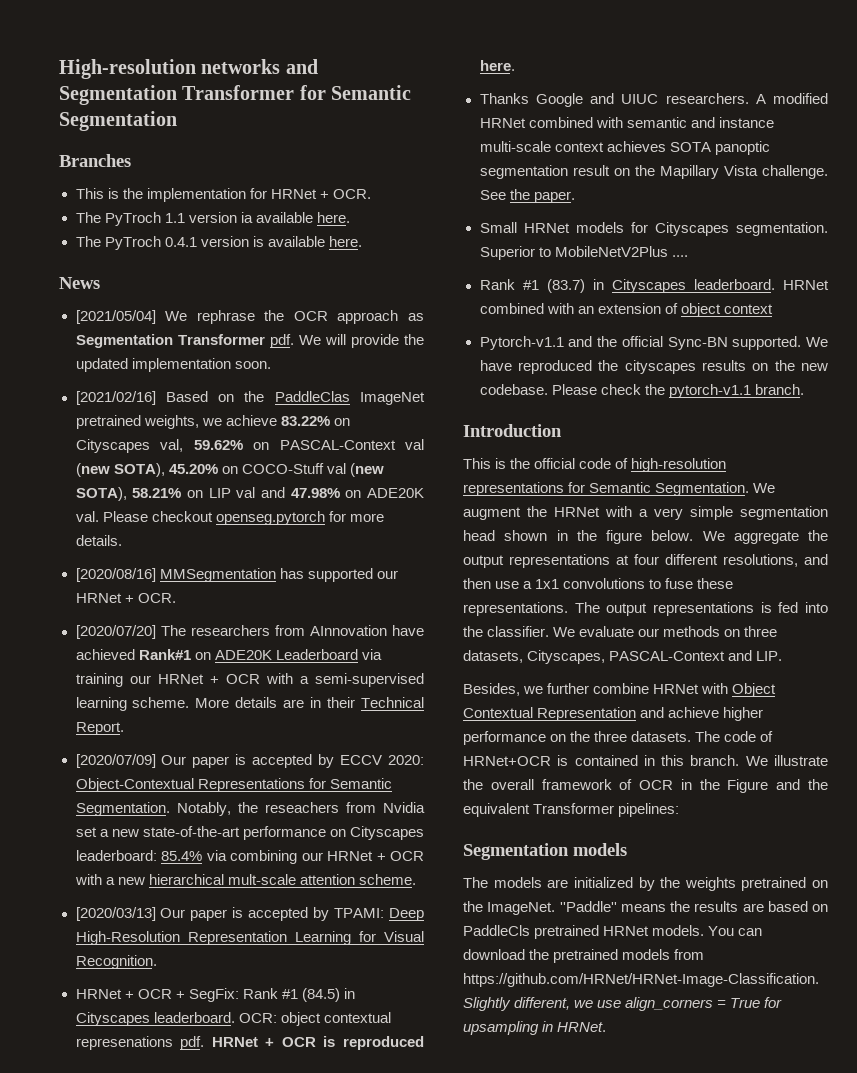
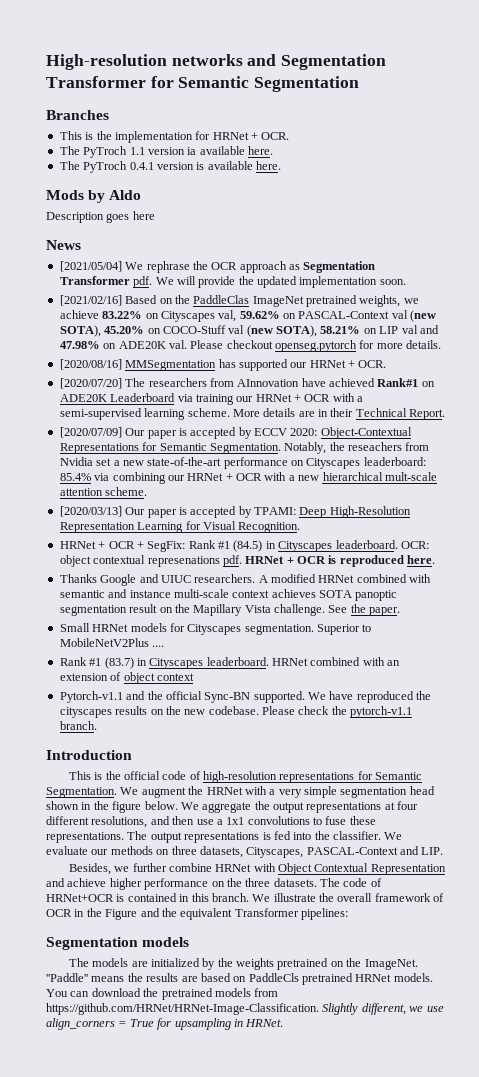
(362, 241) none -> [46,190,142,203] [46,211,155,223] // Mods by Aldo // Description goes here

